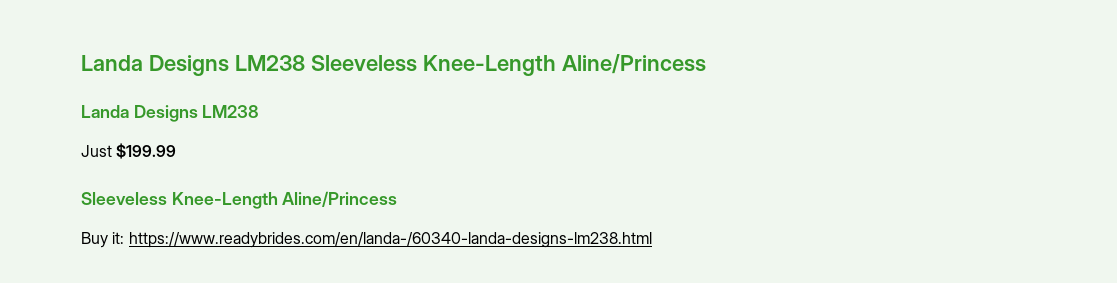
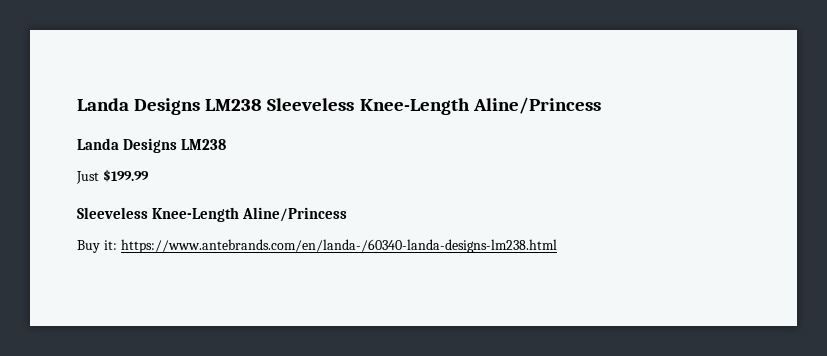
[128,232,652,248] https://www.readybrides.com/en/landa-/60340-landa-designs-lm238.html -> [120,239,557,253] https://www.antebrands.com/en/landa-/60340-landa-designs-lm238.html

